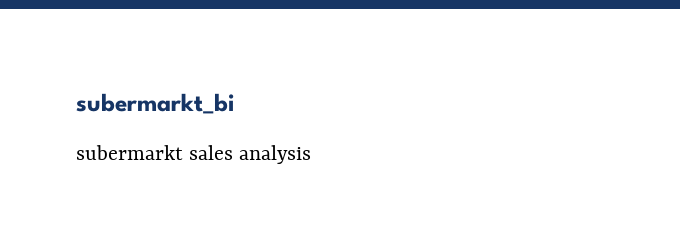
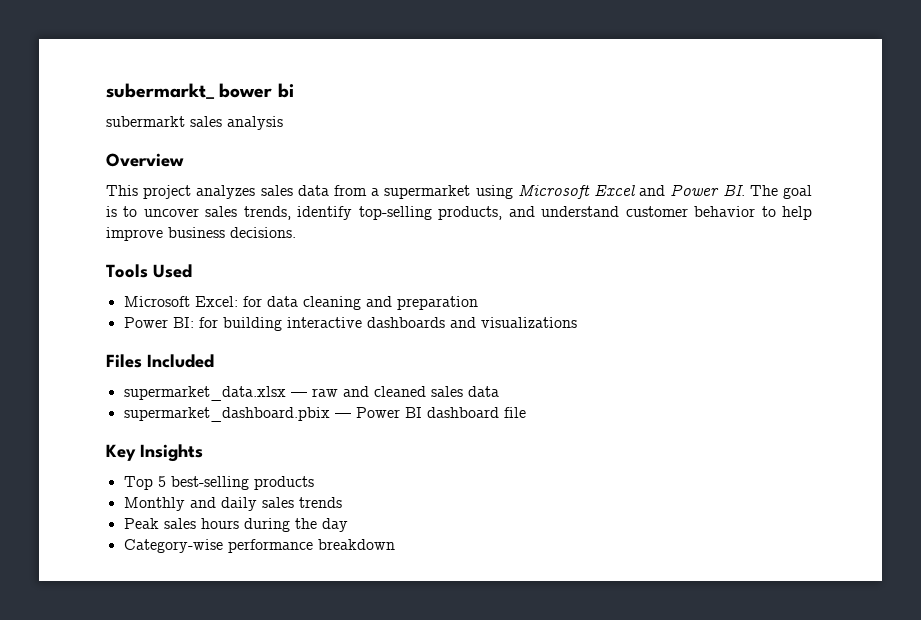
[76,93,235,114] subermarkt_bi -> [106,83,294,99] subermarkt_ bower bi
(312, 154) none -> [106,153,184,167] [106,184,813,199] [106,206,812,220] [106,227,296,241] [106,264,192,278] [123,296,478,310] [123,317,577,331] [106,354,214,368] [123,386,499,401] [123,407,526,422] [106,444,203,462] [123,476,314,490] [123,497,342,511] [123,518,348,532] [123,539,395,553] // Overview // This project analyzes sales data from a supermarket using Microsoft Excel and Power BI. The goal is to uncover sales trends, identify top-selling products, and understand customer behavior to help improve business decisions. // Tools Used // Microsoft Excel: for data cleaning and preparation // Power BI: for building interactive dashboards and visualizations // Files Included // supermarket_data.xlsx — raw and cleaned sales data // supermarket_dashboard.pbix — Power BI dashboard file // Key Insights // Top 5 best-selling products // Monthly and daily sales trends // Peak sales hours during the day // Category-wise performance breakdown

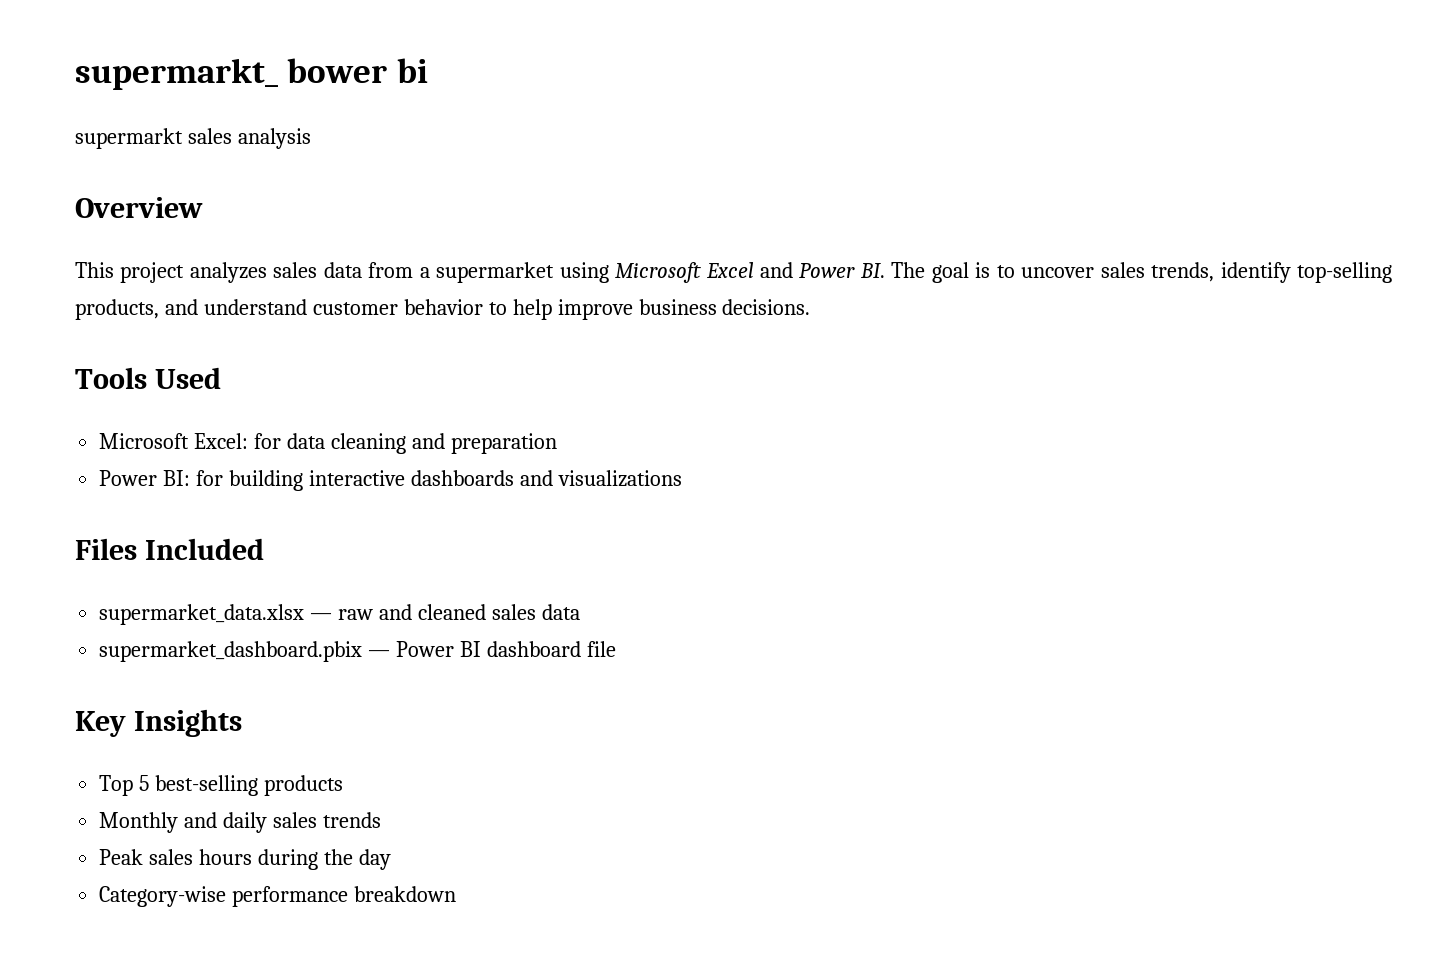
[106,83,215,99] subermarkt_ -> [75,58,278,90] supermarkt_
[106,116,185,127] subermarkt -> [75,128,183,149] supermarkt

